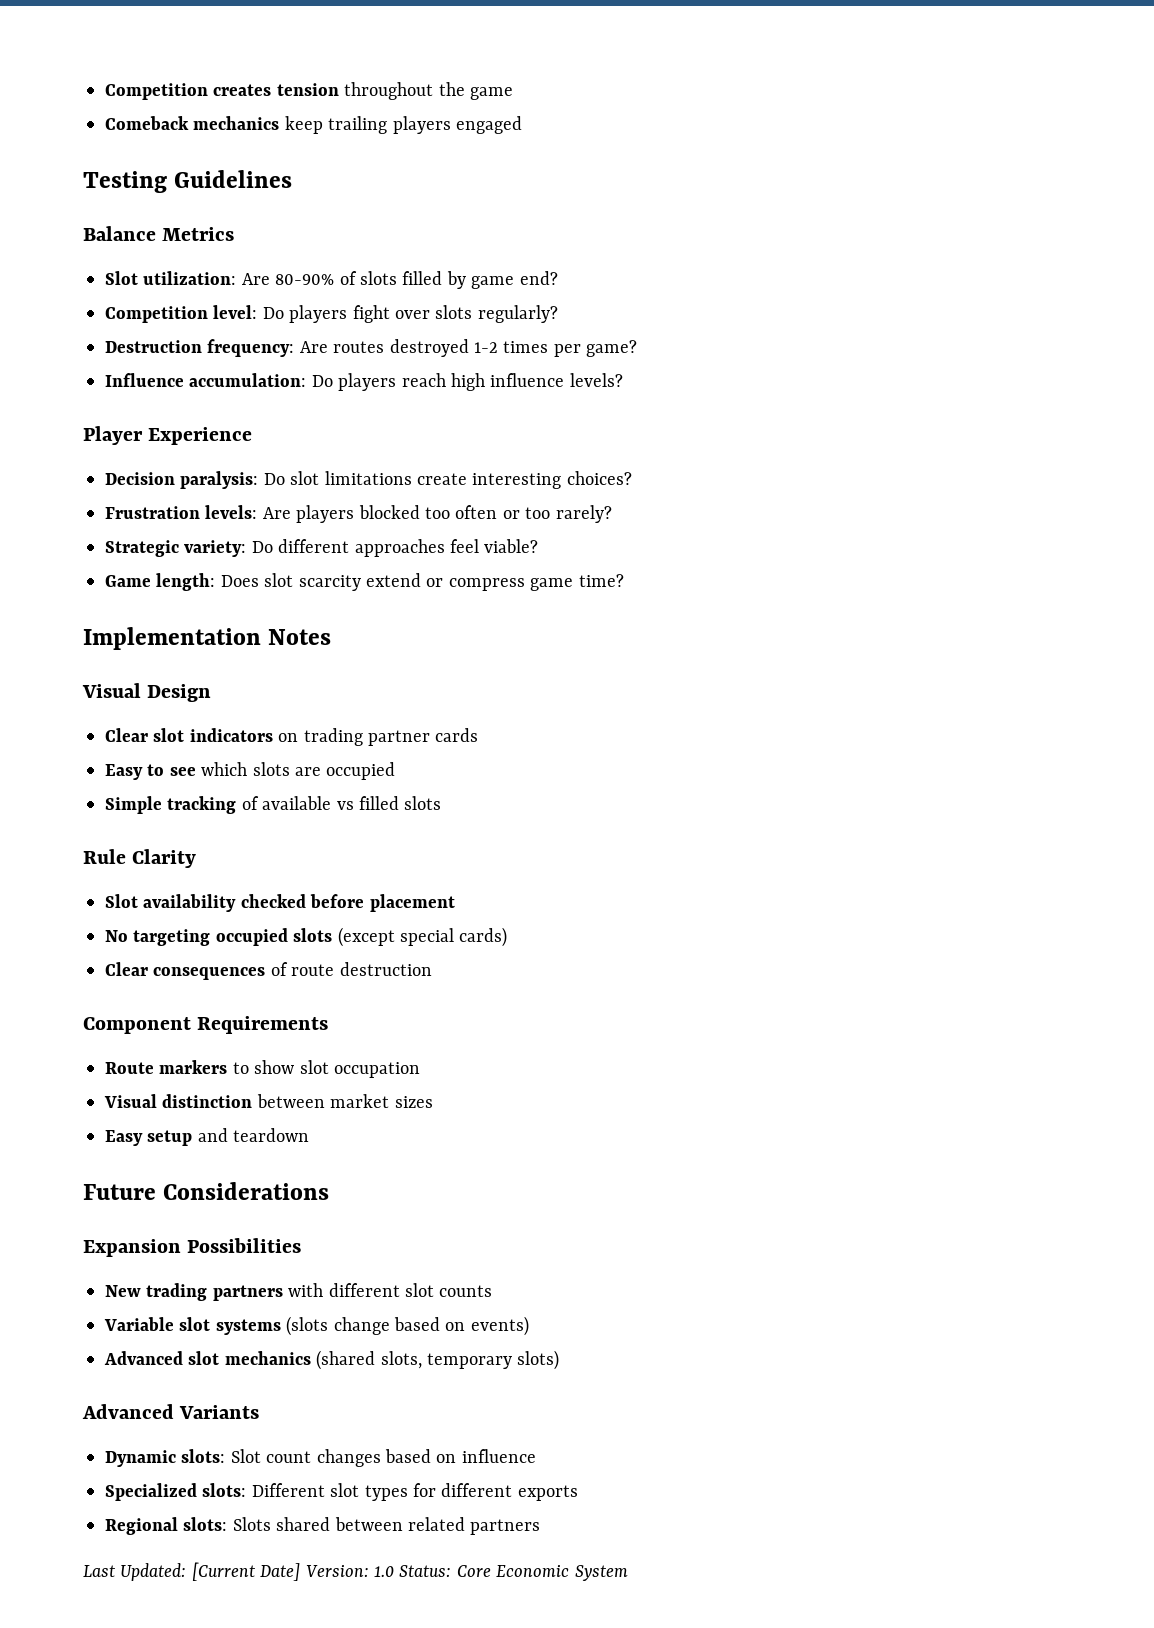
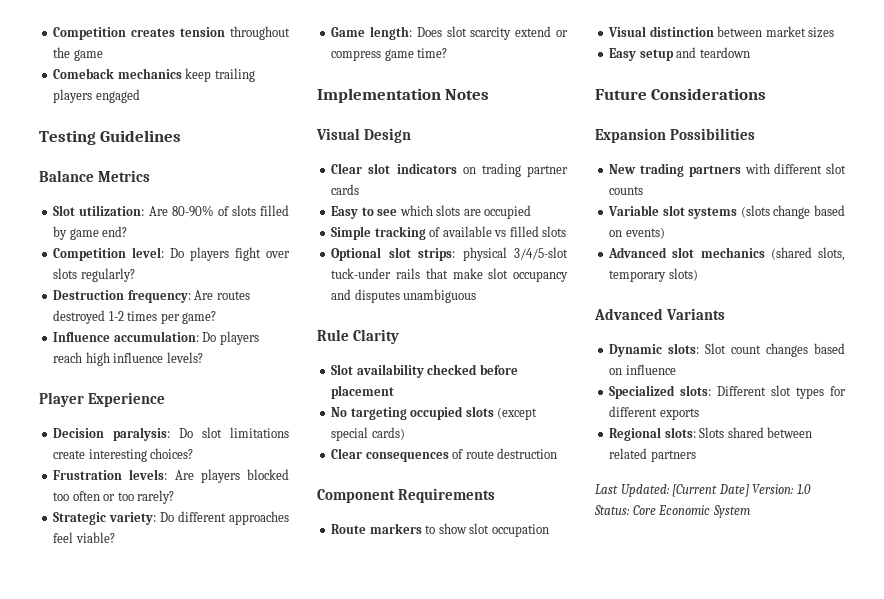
(442, 803) none -> [331,247,568,261] [331,268,568,282] [331,289,477,303] // Optional slot strips: physical 3/4/5-slot tuck-under rails that make slot occupancy and disputes unambiguous

